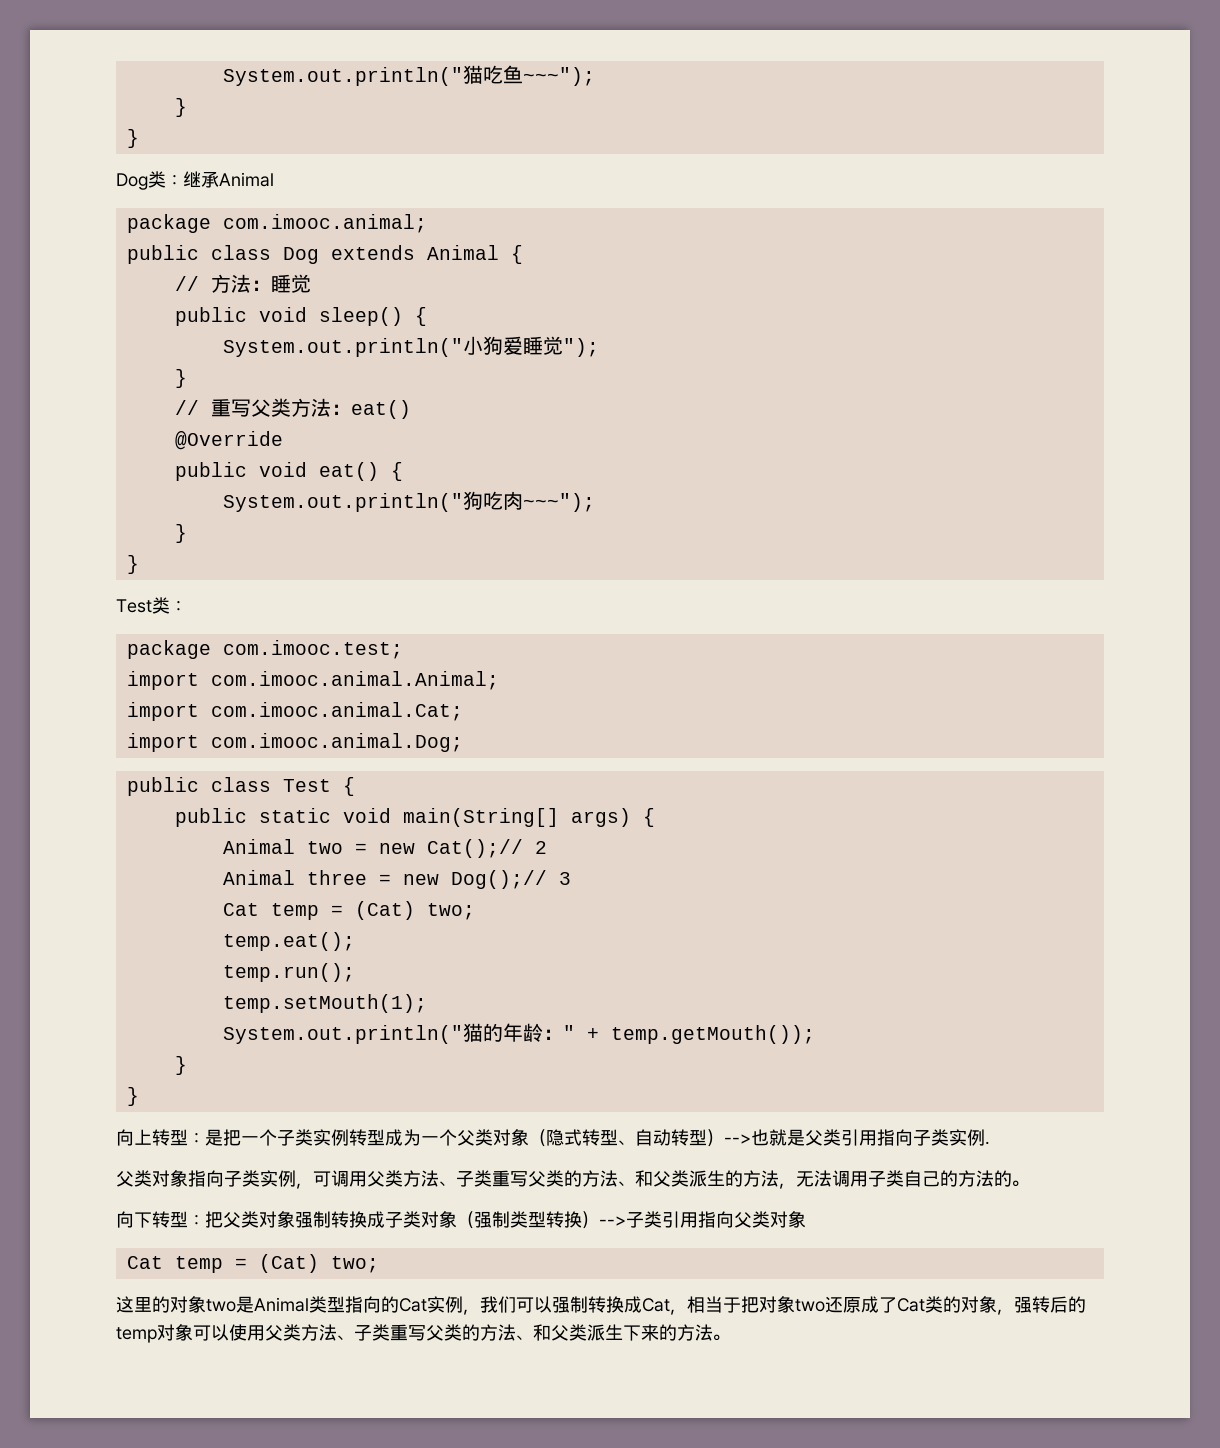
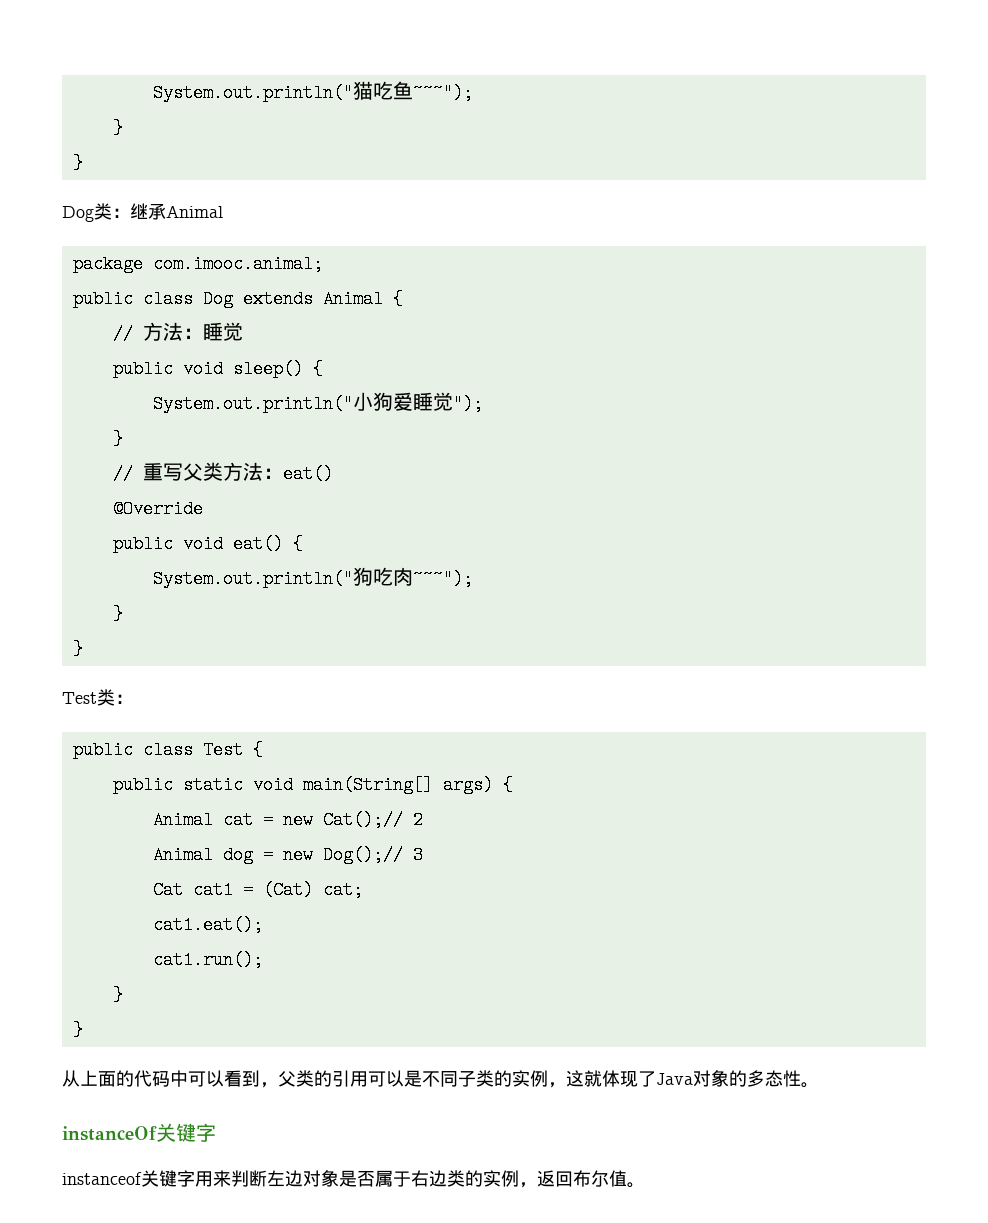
[126,640,403,659] [126,671,499,690] [126,702,463,721] [126,733,463,752] // package com.imooc.test; // import com.imooc.animal.Animal; // import com.imooc.animal.Cat; // import com.imooc.animal.Dog; -> (133, 699) none
[306,841,343,854] two -> [222,811,253,829] cat
[306,870,367,885] three -> [222,846,253,864] dog
[270,901,475,920] [222,932,355,951] [222,963,355,982] [222,994,427,1013] [222,1023,815,1044] [174,1056,187,1075] [126,1087,139,1106] [116,1129,990,1147] [116,1170,1029,1189] [116,1211,806,1229] [126,1254,379,1273] [116,1296,1086,1315] [116,1324,713,1343] temp = (Cat) two; // temp.eat(); // temp.run(); // temp.setMouth(1); // System.out.println("猫的年龄：" + temp.getMouth()); // } // } // 向上转型：是把一个子类实例转型成为一个父类对象（隐式转型、自动转型）-->也就是父类引用指向子类实例. // 父类对象指向子类实例，可调用父类方法、子类重写父类的方法、和父类派生的方法，无法调用子类自己的方法的。 // 向下转型：把父类对象强制转换成子类对象（强制类型转换）-->子类引用指向父类对象 // Cat temp = (Cat) two; // 这里的对象two是Animal类型指向的Cat实例，我们可以强制转换成Cat，相当于把对象two还原成了Cat类的对象，强转后的temp对象可以使用父类方法、子类重写父类的方法、和父类派生下来的方法 -> [192,881,363,899] [152,916,263,934] [152,951,263,969] [112,986,123,1004] [72,1021,83,1039] [62,1070,819,1088] [62,1123,216,1142] [62,1170,627,1188] cat1 = (Cat) cat; // cat1.eat(); // cat1.run(); // } // } // 从上面的代码中可以看到，父类的引用可以是不同子类的实例，这就体现了Java对象的多态性。 // instanceOf关键字 // instanceof关键字用来判断左边对象是否属于右边类的实例，返回布尔值

